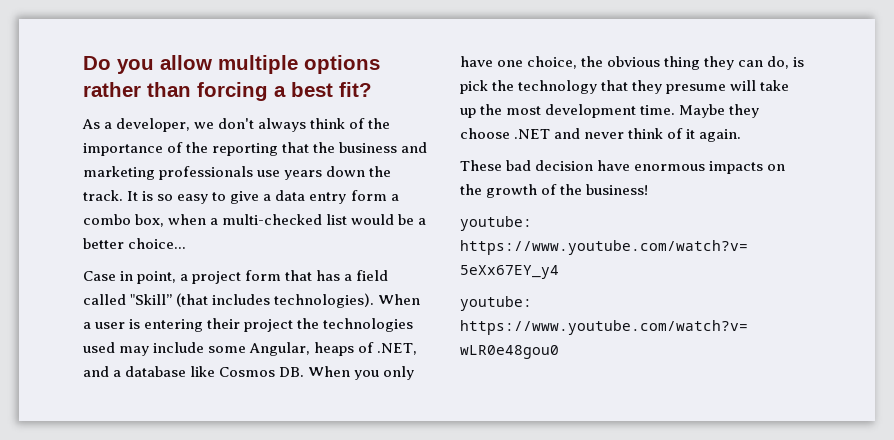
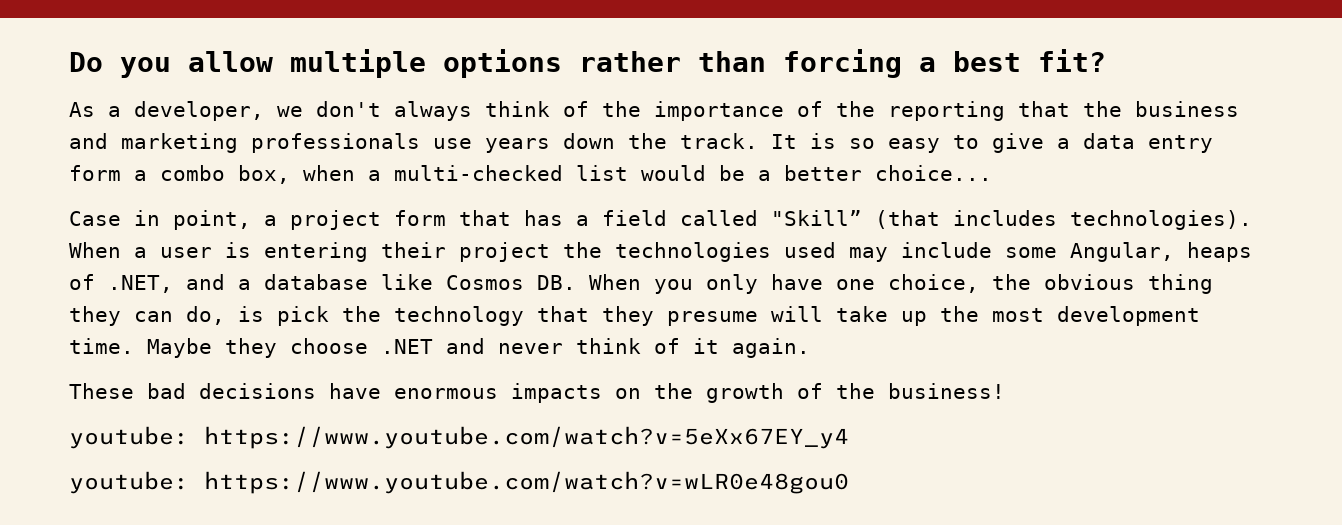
[535,160,594,171] decision -> [199,383,316,399] decisions

